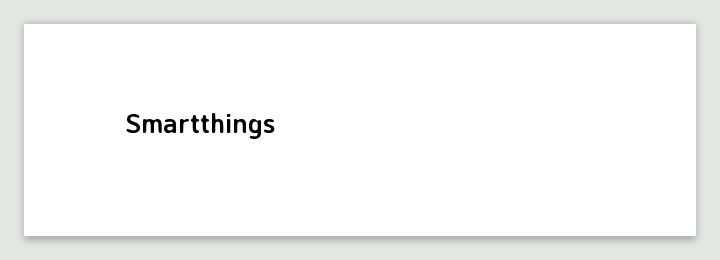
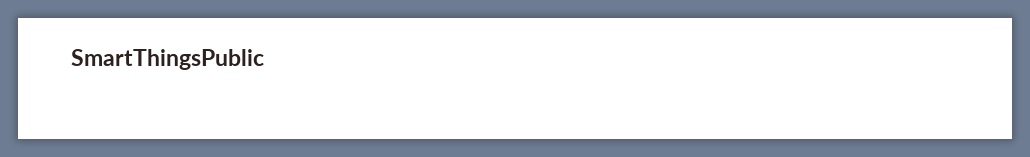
[125,113,275,139] Smartthings -> [71,49,264,70] SmartThingsPublic

